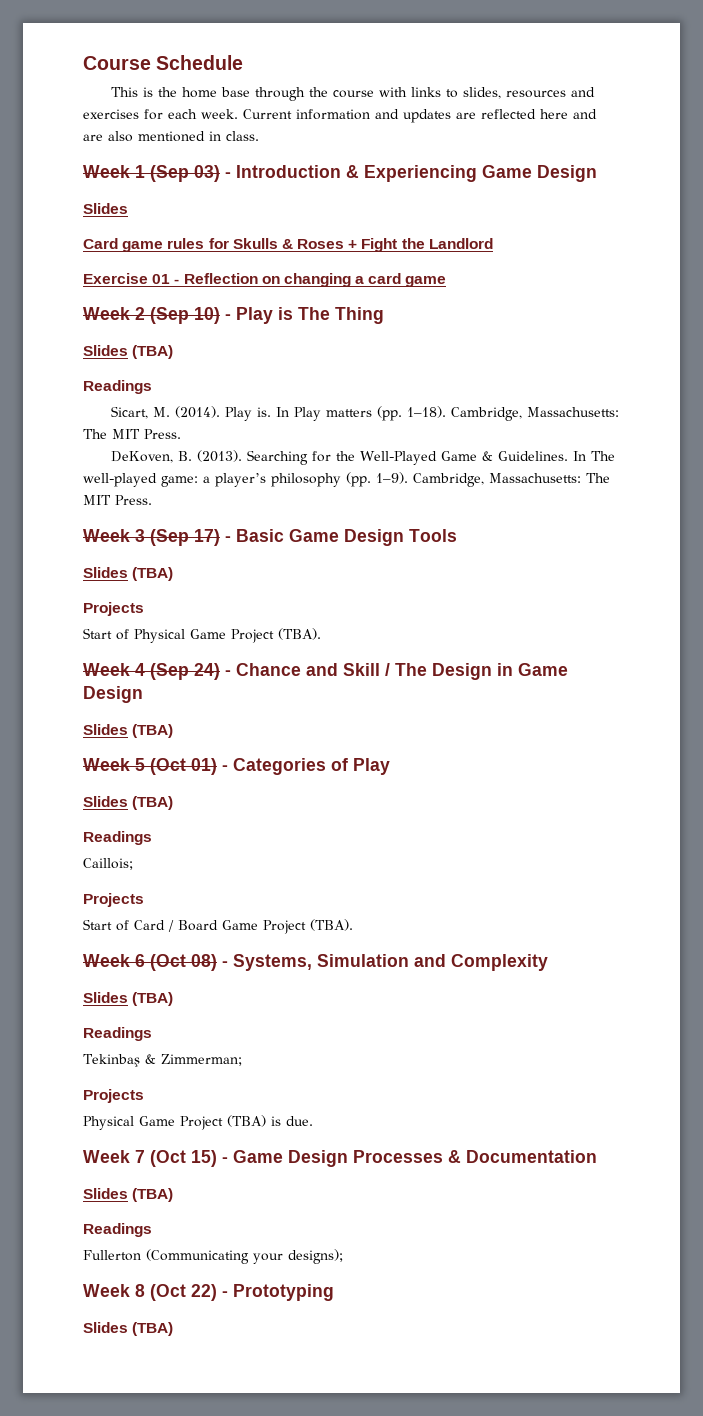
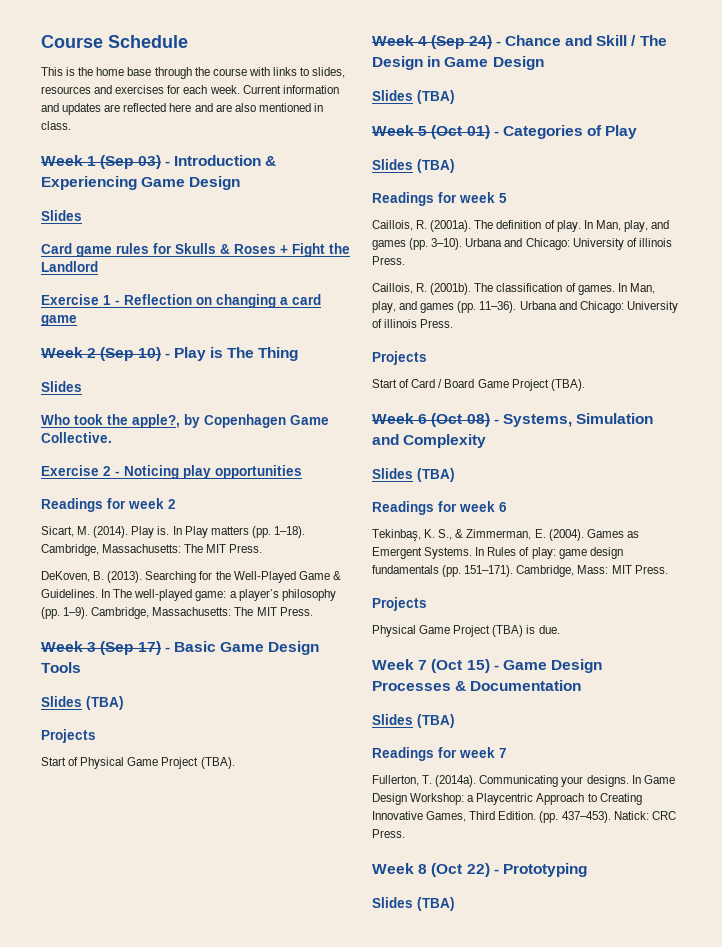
[152,274,171,284] 01 -> [103,295,111,305] 1
[132,345,174,359] [83,380,152,394] (TBA) // Readings -> [41,414,329,428] [41,432,112,443] [41,465,302,479] [41,498,176,512] // Who took the apple?, by Copenhagen Game Collective. // Exercise 2 - Noticing play opportunities // Readings for week 2
[83,858,133,870] // Caillois; -> [438,192,507,203] [372,220,670,232] [372,238,672,250] [372,256,405,265] [372,283,655,295] [372,301,678,313] [372,319,454,328] for week 5 // Caillois, R. (2001a). The definition of play. In Man, play, and games (pp. 3–10). Urbana and Chicago: University of illinois Press. // Caillois, R. (2001b). The classification of games. In Man, play, and games (pp. 11–36). Urbana and Chicago: University of illinois Press.
[83,1054,242,1067] // Tekinbaş & Zimmerman; -> [438,501,507,512] [372,529,639,541] [372,547,623,559] [372,565,668,577] for week 6 // Tekinbaş, K. S., & Zimmerman, E. (2004). Games as Emergent Systems. In Rules of play: game design fundamentals (pp. 151–171). Cambridge, Mass: MIT Press.
[83,1249,343,1264] // Fullerton (Communicating your designs); -> [438,747,507,758] [372,775,675,787] [372,793,642,805] [372,811,676,823] [372,829,405,838] for week 7 // Fullerton, T. (2014a). Communicating your designs. In Game Design Workshop: a Playcentric Approach to Creating Innovative Games, Third Edition. (pp. 437–453). Natick: CRC Press.

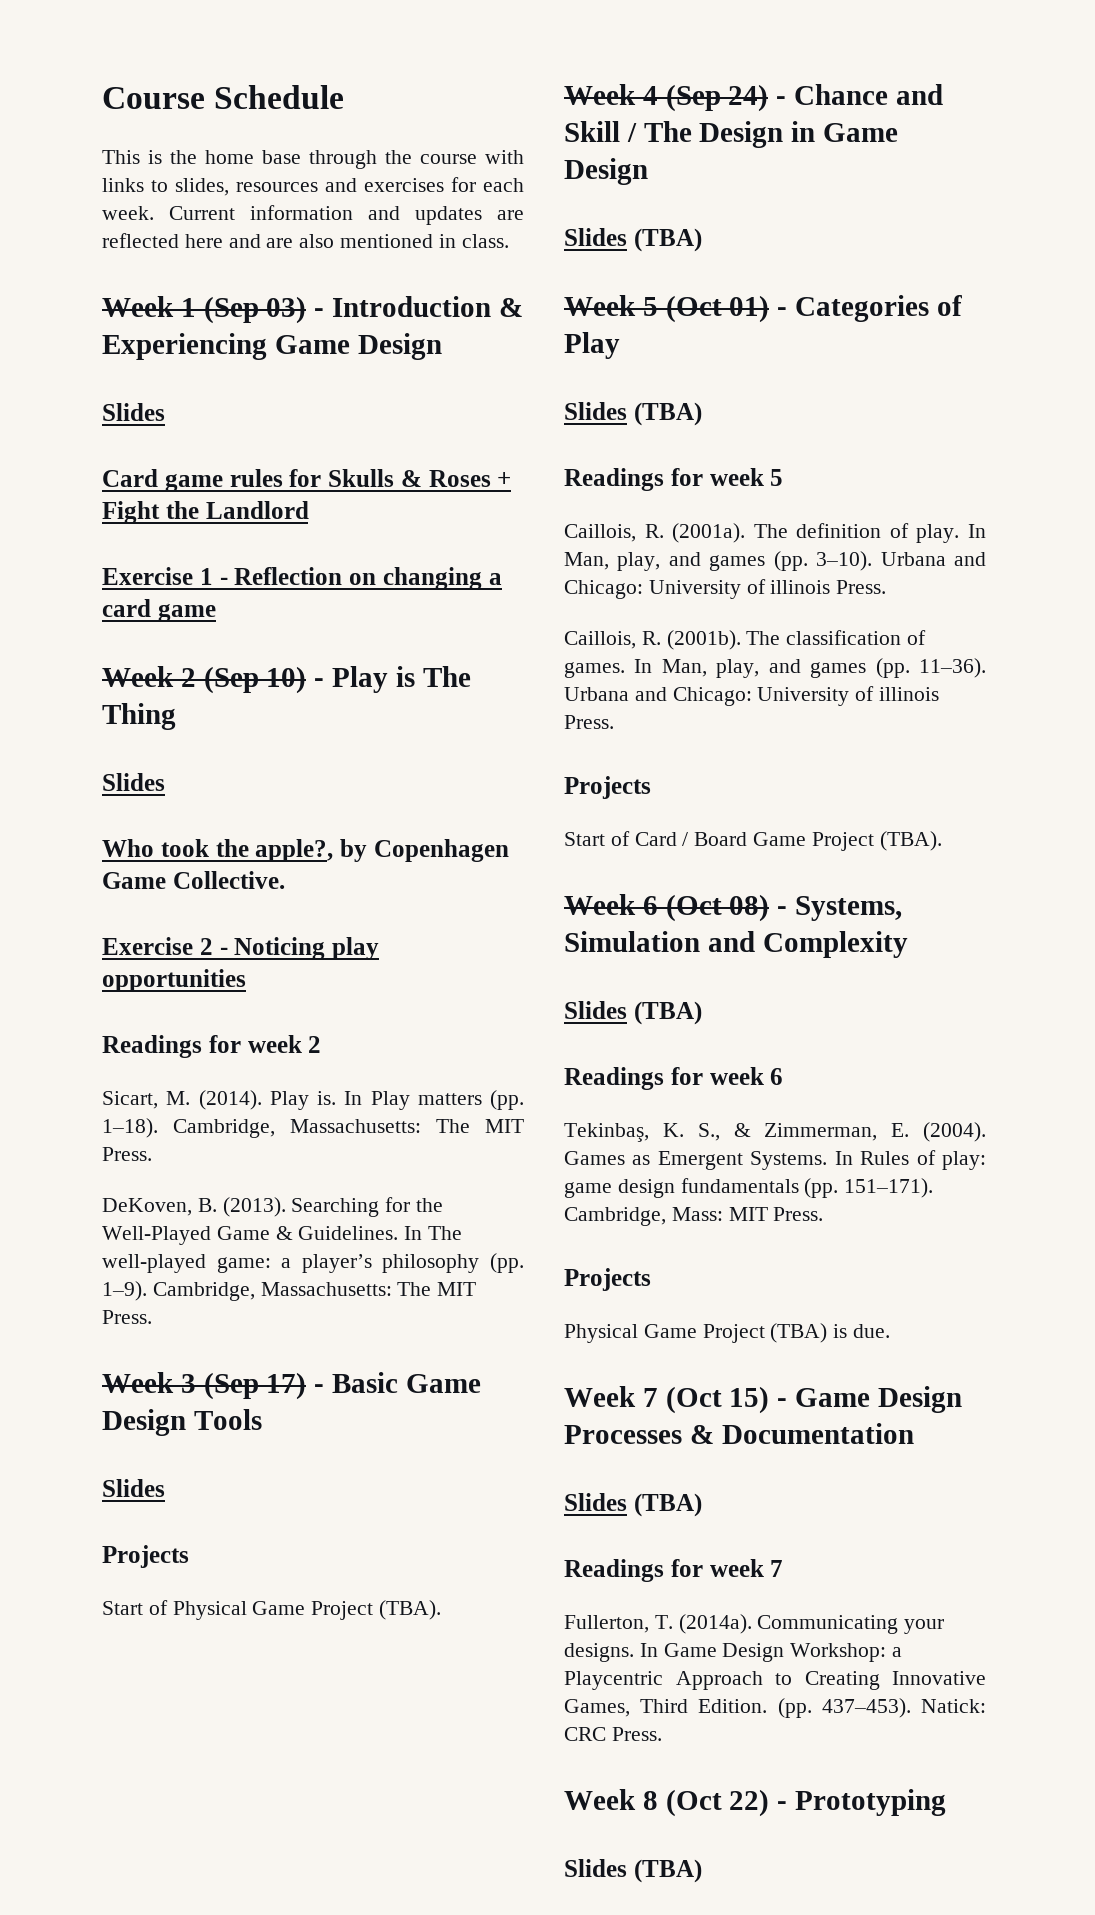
[86,696,124,710] (TBA) -> (165, 1488) none

